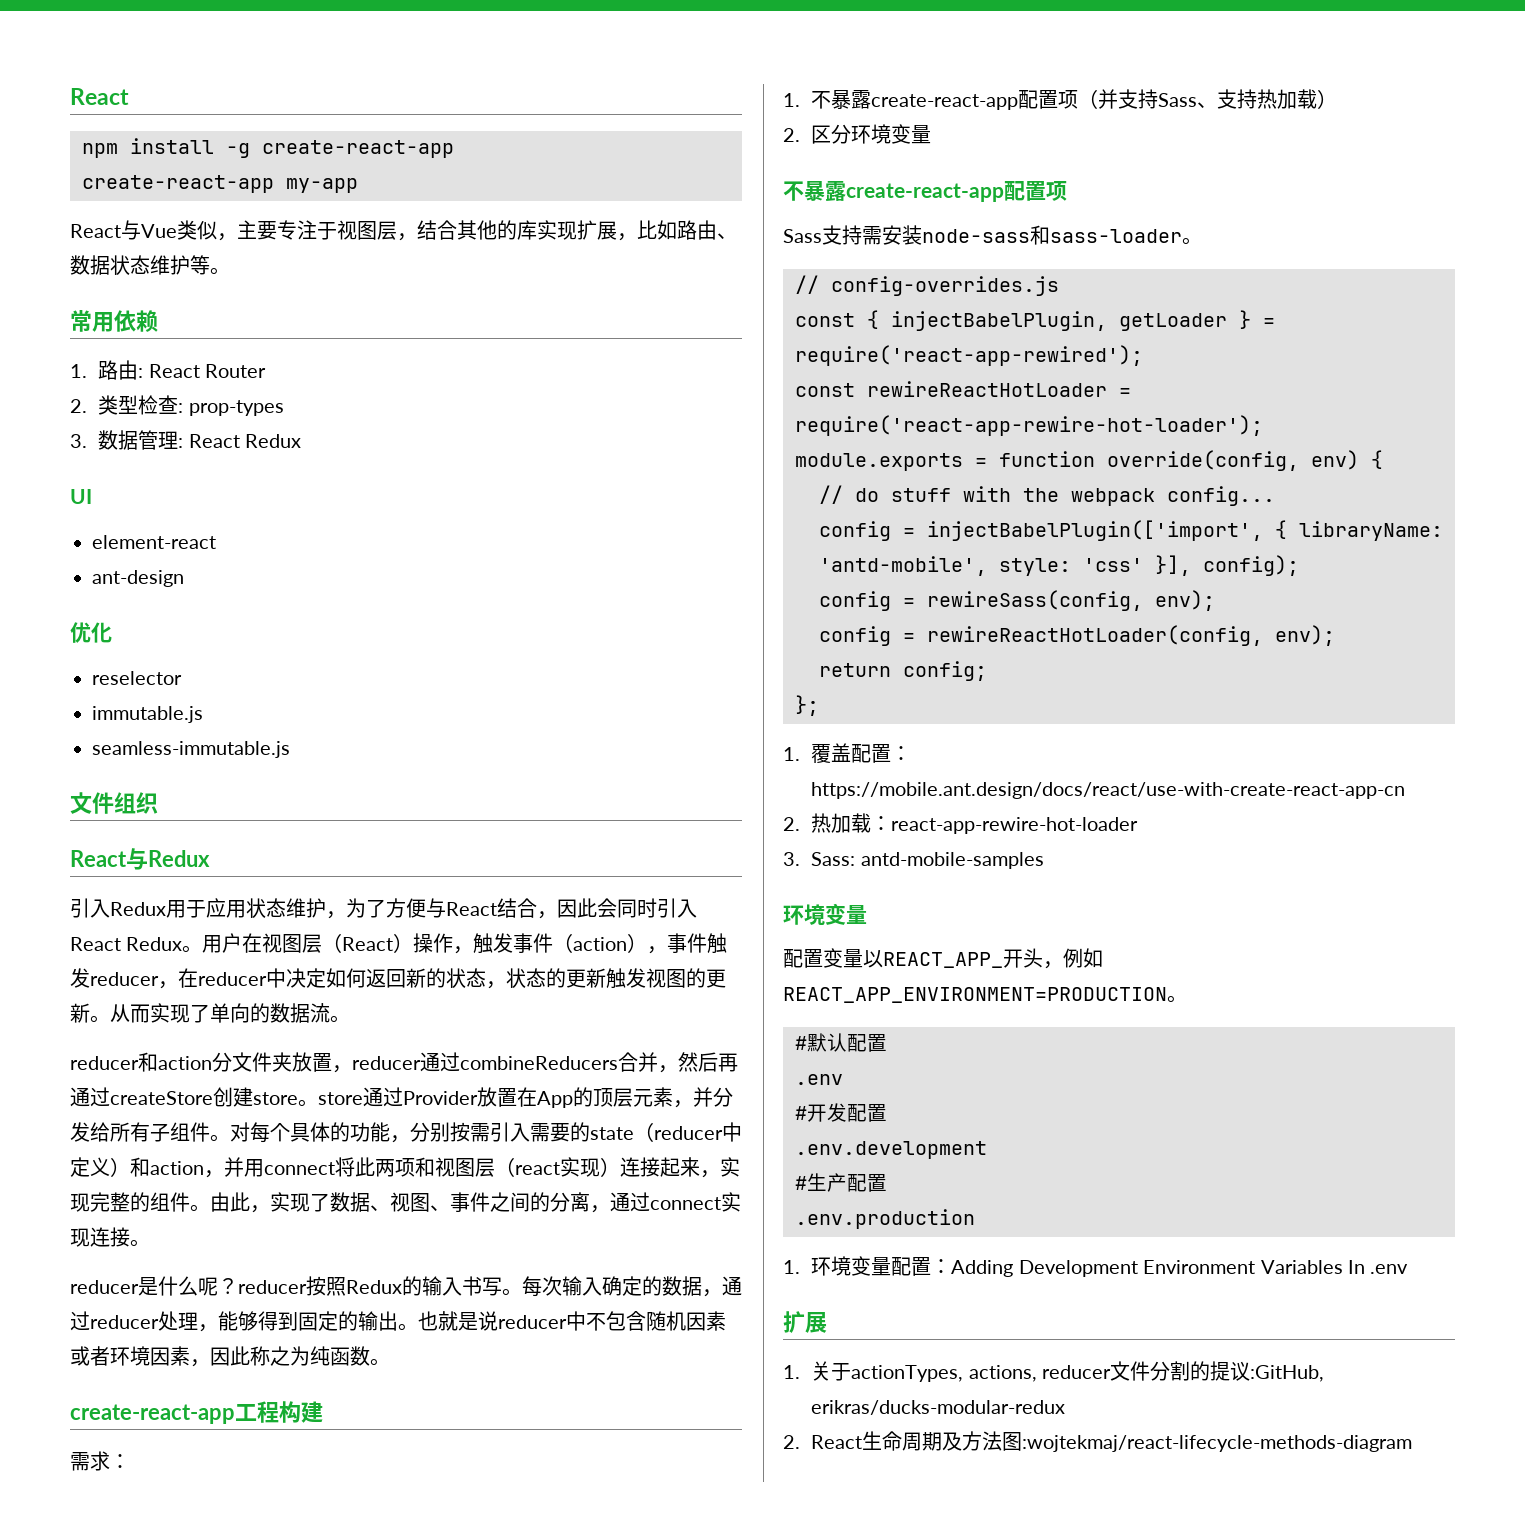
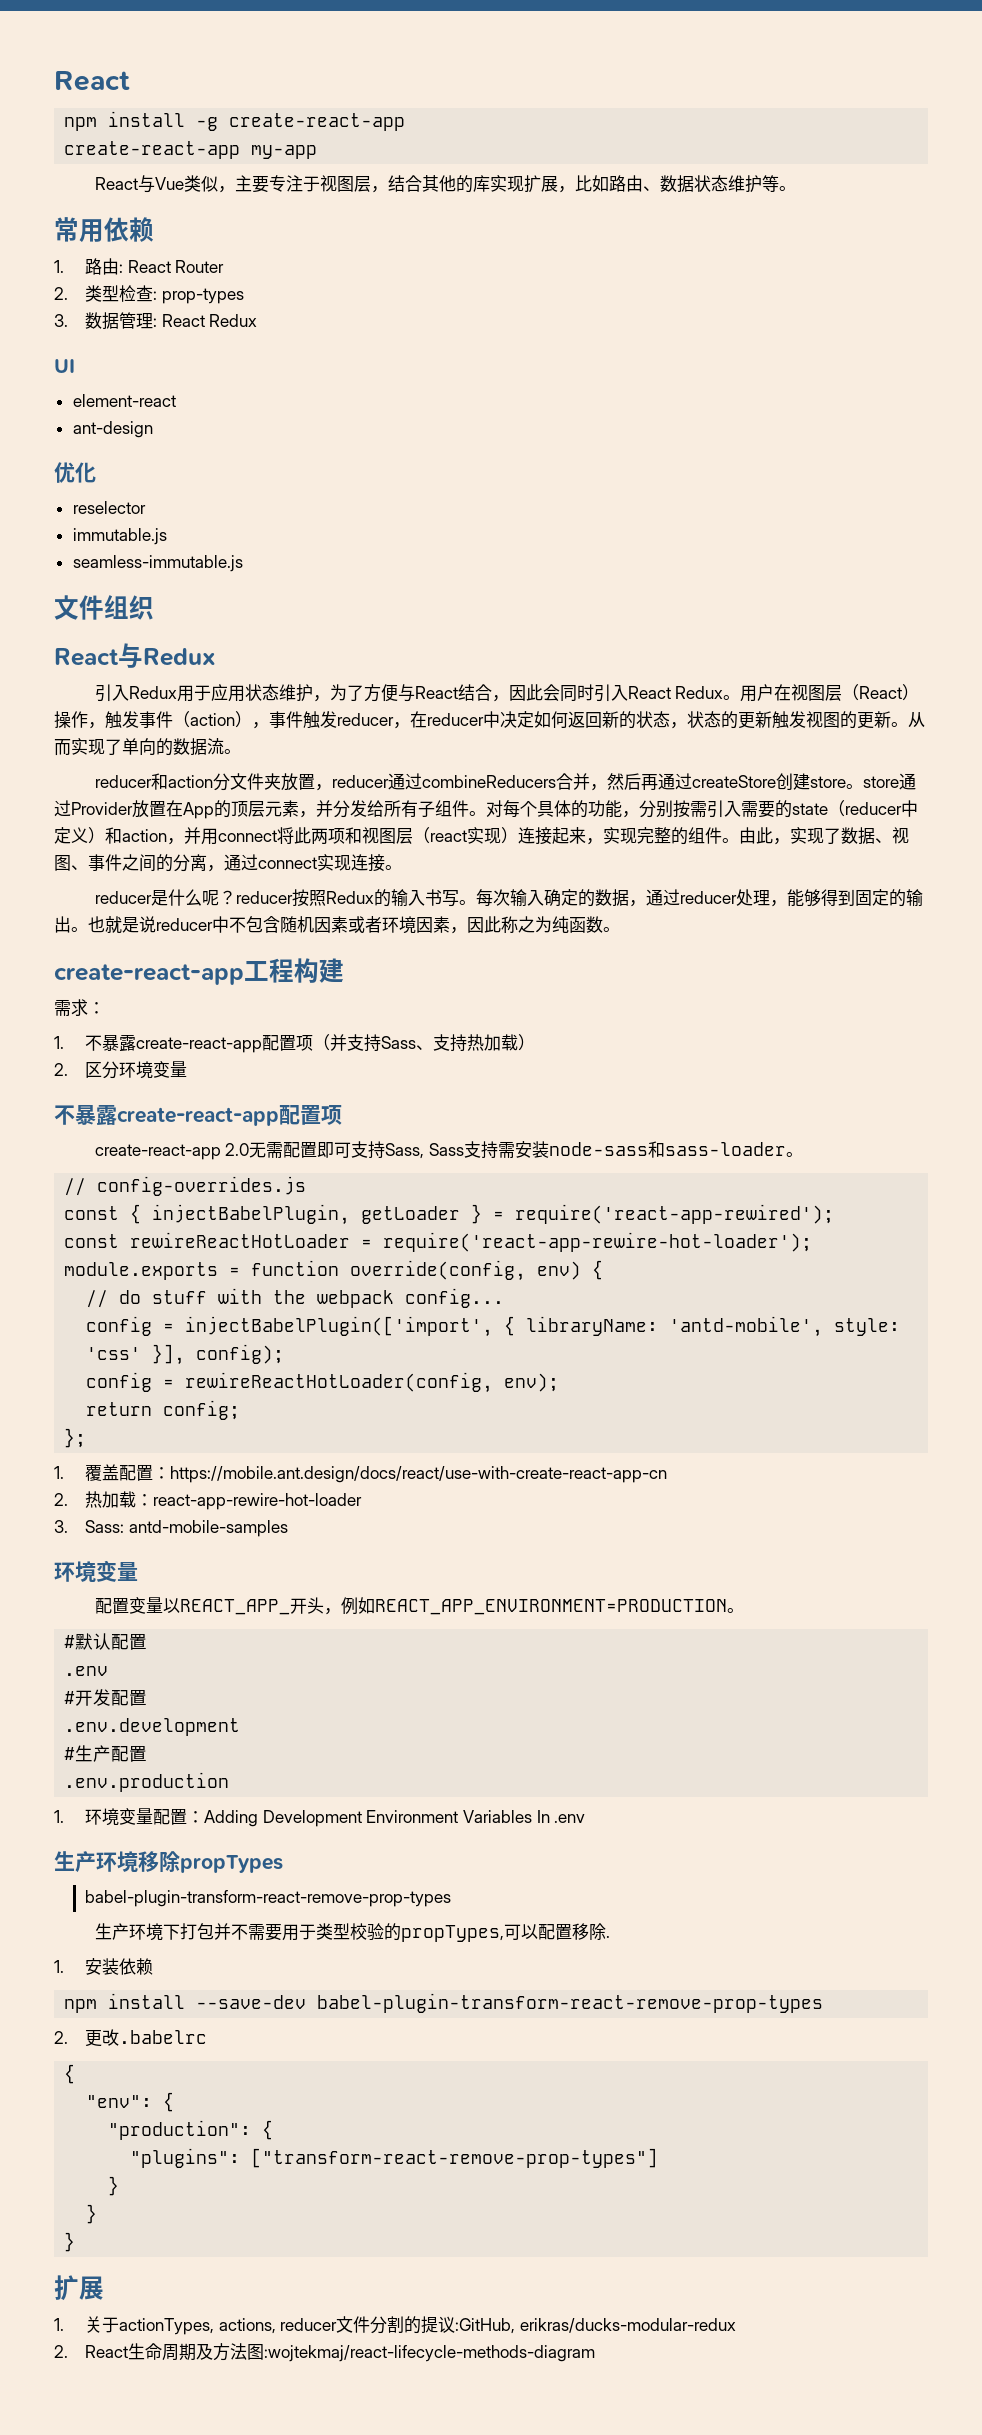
(1067, 191) none -> [94,1141,425,1160] create-react-app 2.0无需配置即可支持Sass,
[819,590,1215,611] // config = rewireSass(config, env); -> (285, 1354) none
(1409, 1269) none -> [54,1851,283,1873] [85,1890,452,1907] [94,1923,610,1942] [54,1958,154,1975] [64,1993,824,2013] [54,2029,208,2047] [64,2064,76,2084] [86,2092,175,2112] [108,2120,274,2140] [130,2148,659,2168] [108,2176,120,2196] [86,2204,98,2224] [64,2232,76,2252] // 生产环境移除propTypes // babel-plugin-transform-react-remove-prop-types // 生产环境下打包并不需要用于类型校验的propTypes,可以配置移除. // 1.安装依赖 // npm install --save-dev babel-plugin-transform-react-remove-prop-types // 2.更改.babelrc // { // "env": { // "production": { // "plugins": ["transform-react-remove-prop-types"] // } // } // }

